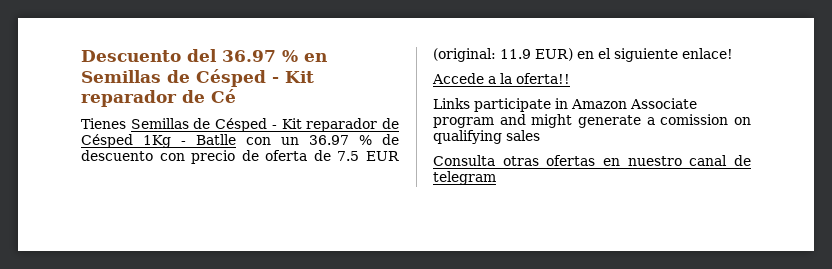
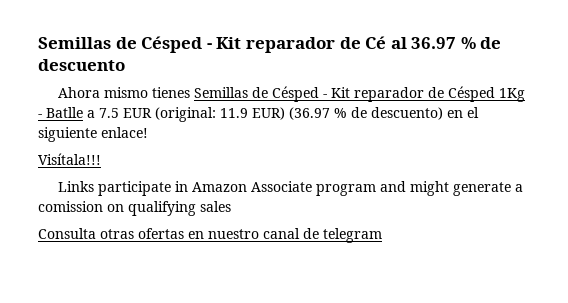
[81,49,327,62] Descuento del 36.97 % en -> (38, 43) none
[81,118,126,129] // Tienes -> [390,37,502,49] [38,59,125,71] [57,87,190,98] al 36.97 % de descuento // Ahora mismo tienes
[246,134,399,145] [81,150,331,164] con un 36.97 % de descuento con precio de oferta de -> [87,110,95,118] a
(573, 54) none -> [289,107,443,120] (36.97 % de descuento)
[432,73,570,84] Accede a la oferta!! -> [38,153,101,165] Visítala!!!

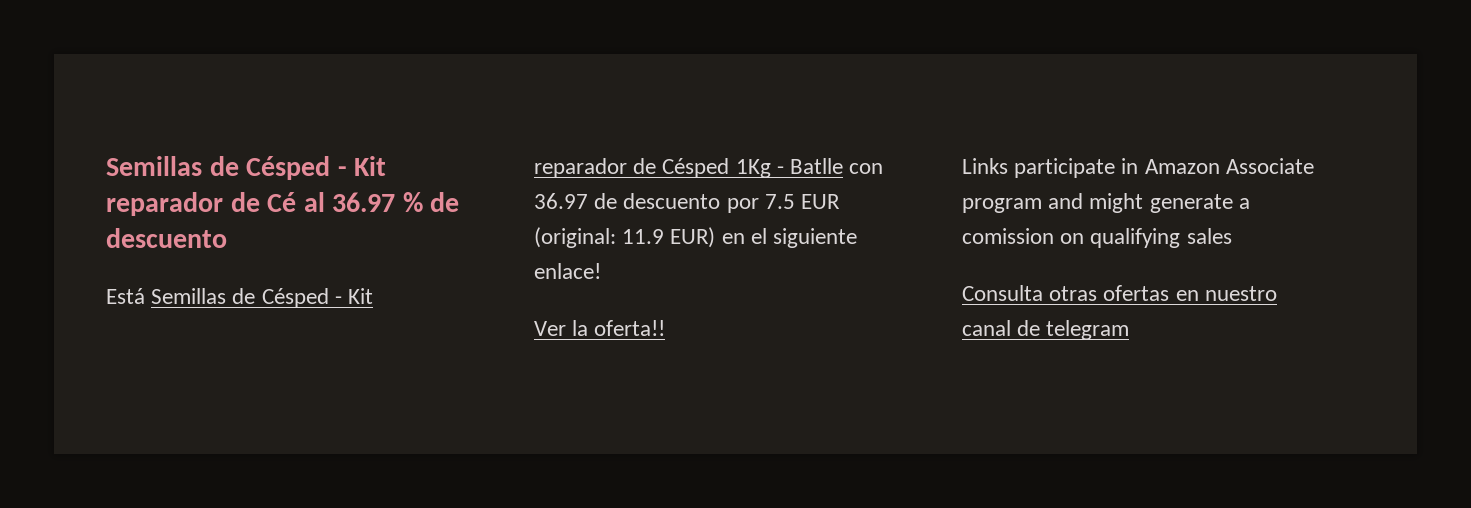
[57,87,190,98] Ahora mismo tienes -> [106,288,145,304] Está
[87,110,95,118] a -> [849,163,884,174] [534,193,759,213] con 36.97 de descuento por
[289,107,443,120] (36.97 % de descuento) -> (716, 237) none
[38,153,101,165] Visítala!!! -> [534,320,666,336] Ver la oferta!!

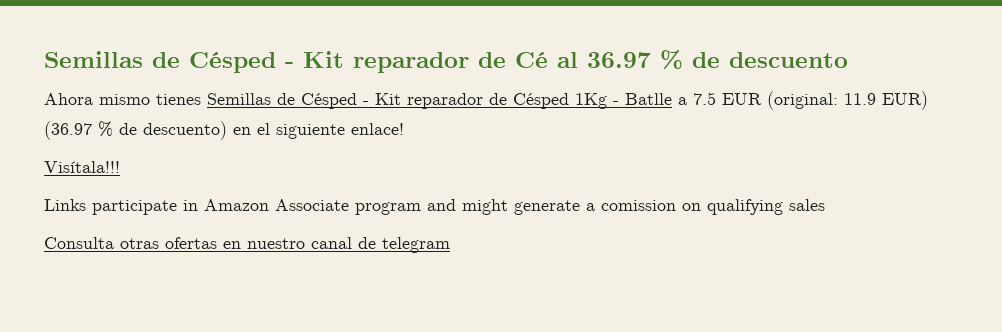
[106,288,145,304] Está -> [44,93,201,105] Ahora mismo tienes
[849,163,884,174] [534,193,759,213] con 36.97 de descuento por -> [678,97,687,105] a
(716, 237) none -> [44,121,227,140] (36.97 % de descuento)
[534,320,666,336] Ver la oferta!! -> [44,161,120,173] Visítala!!!

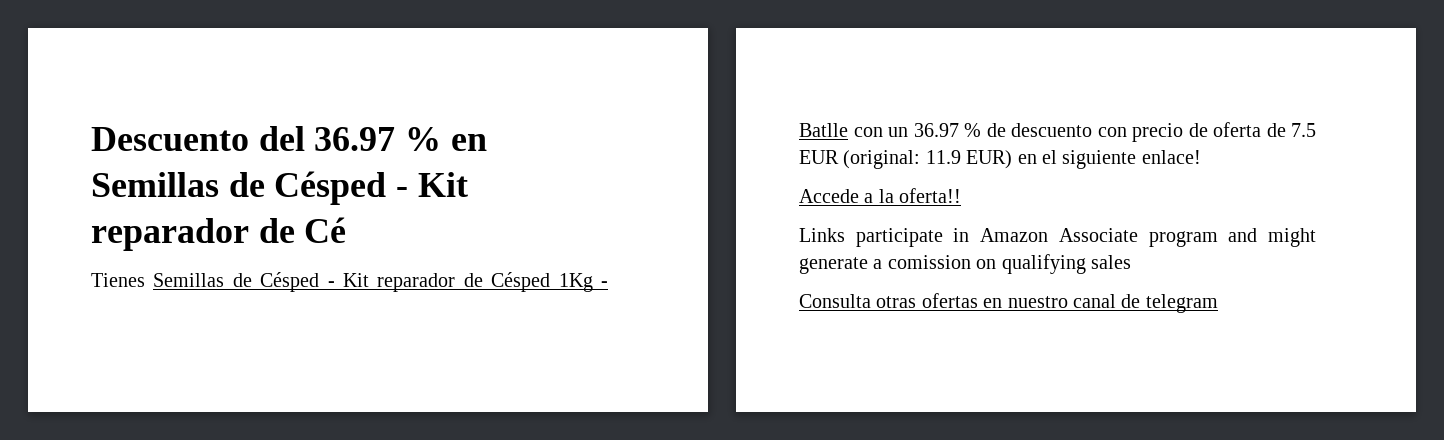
(44, 59) none -> [91,126,487,151] Descuento del 36.97 % en
[557,50,848,69] [44,93,201,105] al 36.97 % de descuento // Ahora mismo tienes -> [91,273,145,287] // Tienes
[678,97,687,105] a -> [853,122,1286,142] con un 36.97 % de descuento con precio de oferta de
[44,121,227,140] (36.97 % de descuento) -> (1013, 159) none
[44,161,120,173] Visítala!!! -> [799,188,962,203] Accede a la oferta!!

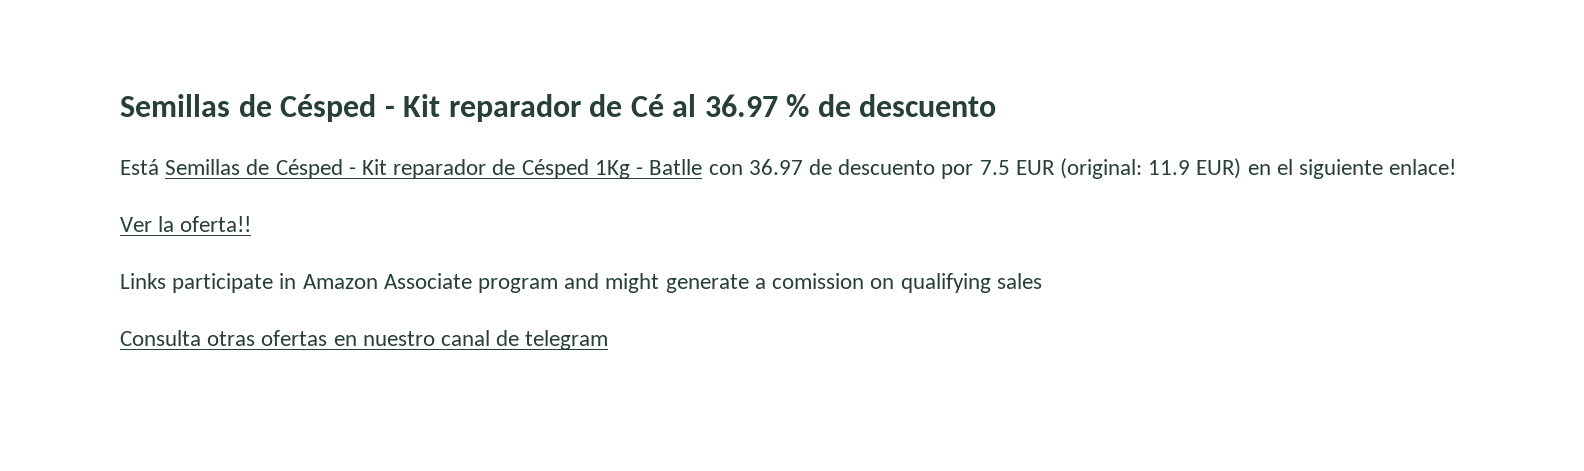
[91,126,487,151] Descuento del 36.97 % en -> (120, 105) none
[91,273,145,287] // Tienes -> [672,94,997,117] [120,159,159,175] al 36.97 % de descuento // Está
[888,122,1286,142] un 36.97 % de descuento con precio de oferta de -> [748,159,974,179] 36.97 de descuento por
[799,189,874,203] Accede a -> [120,217,152,232] Ver

